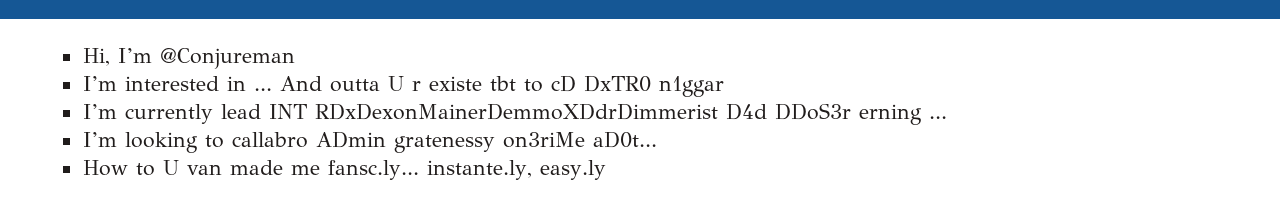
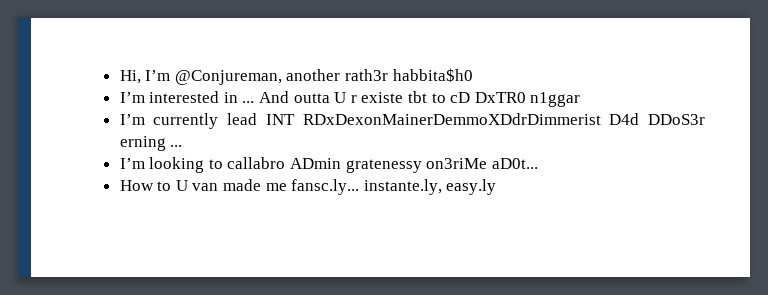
[159,48,295,69] @Conjureman -> [174,68,473,85] @Conjureman, another rath3r habbita$h0

